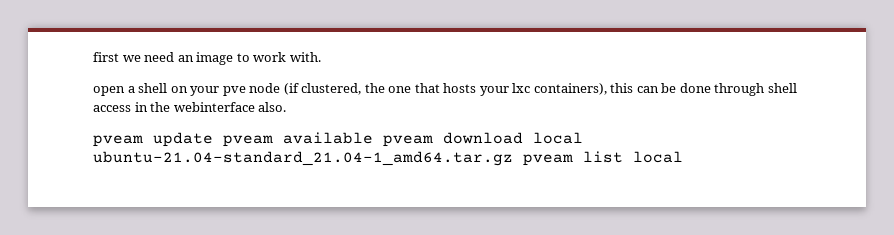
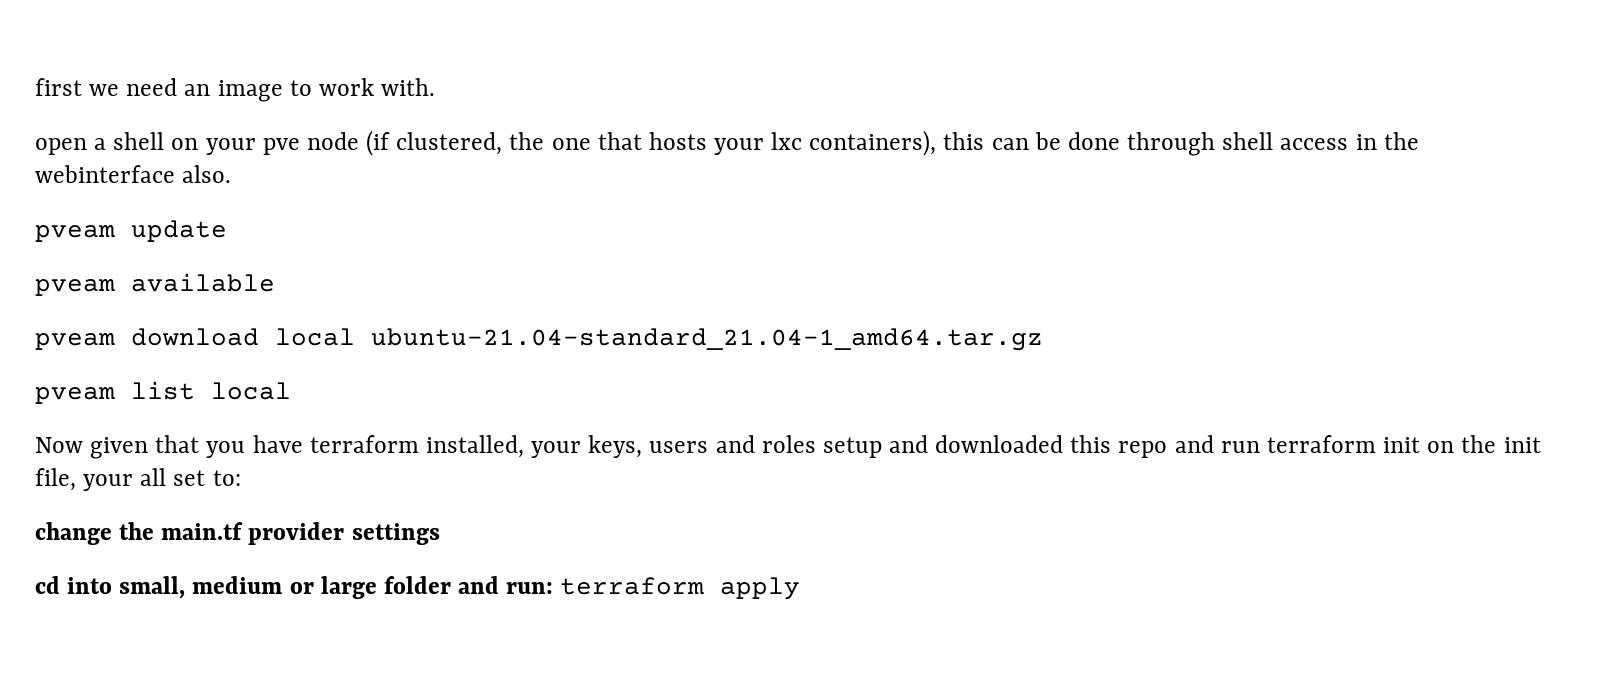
(213, 139) none -> (227, 231) //
(373, 138) none -> (275, 282) //
(513, 158) none -> (1043, 339) //
(683, 157) none -> [35,435,1541,459] [35,468,241,491] [35,522,440,545] [35,576,801,600] // Now given that you have terraform installed, your keys, users and roles setup and downloaded this repo and run terraform init on the init file, your all set to: // change the main.tf provider settings // cd into small, medium or large folder and run: terraform apply

